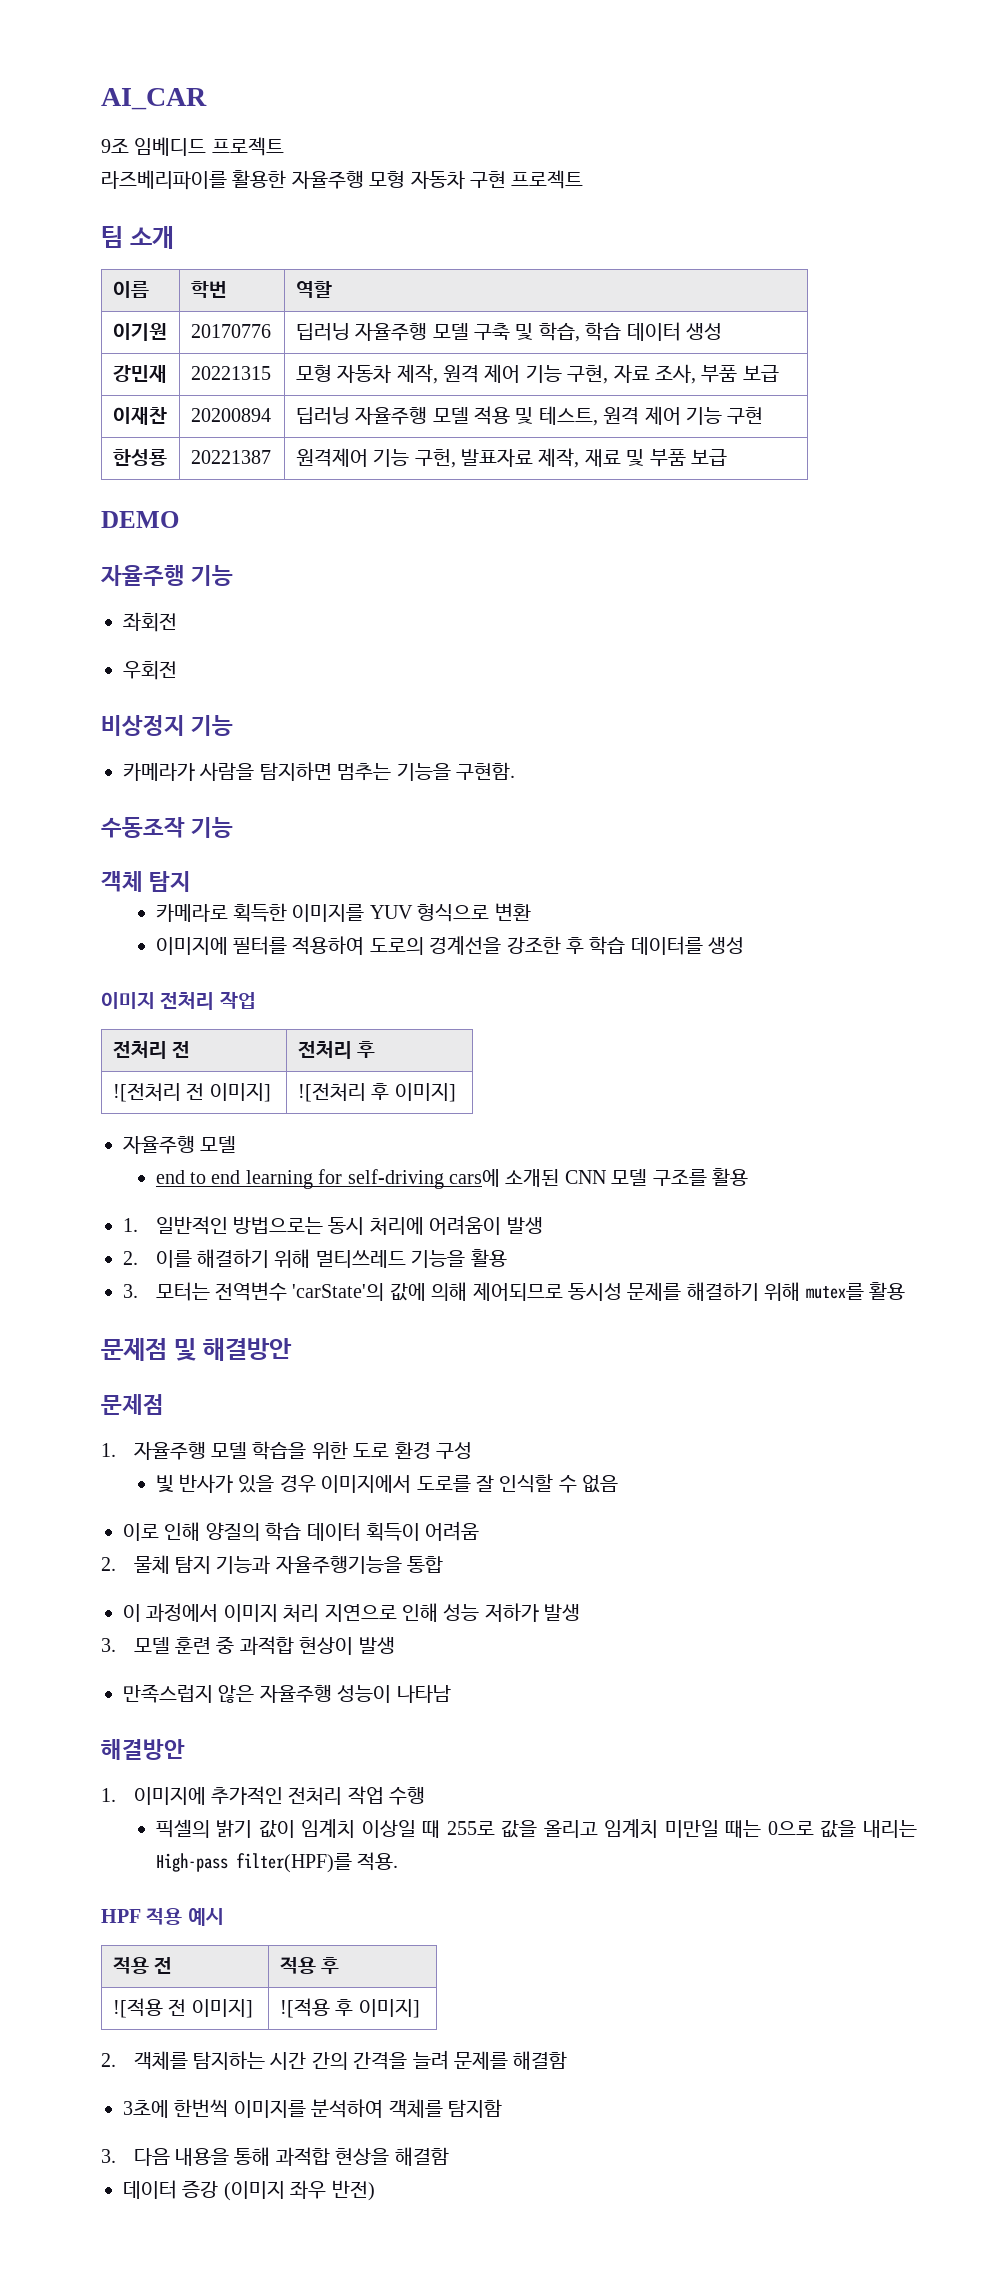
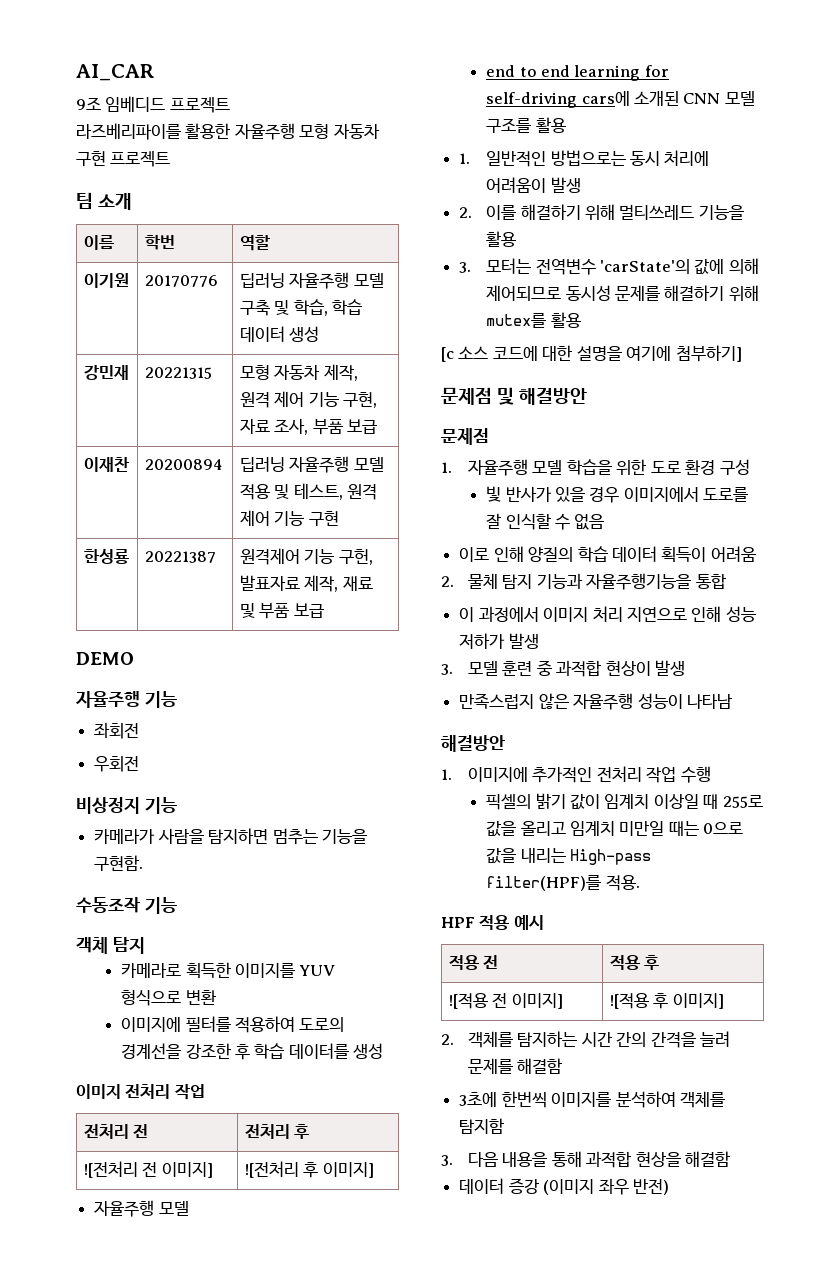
(906, 1291) none -> [441,345,742,362] // [c 소스 코드에 대한 설명을 여기에 첨부하기]

